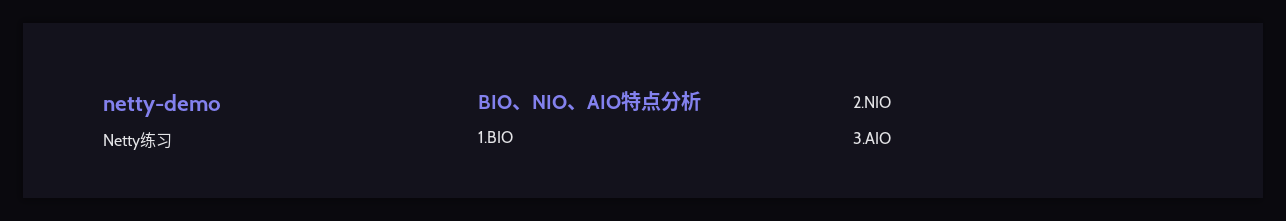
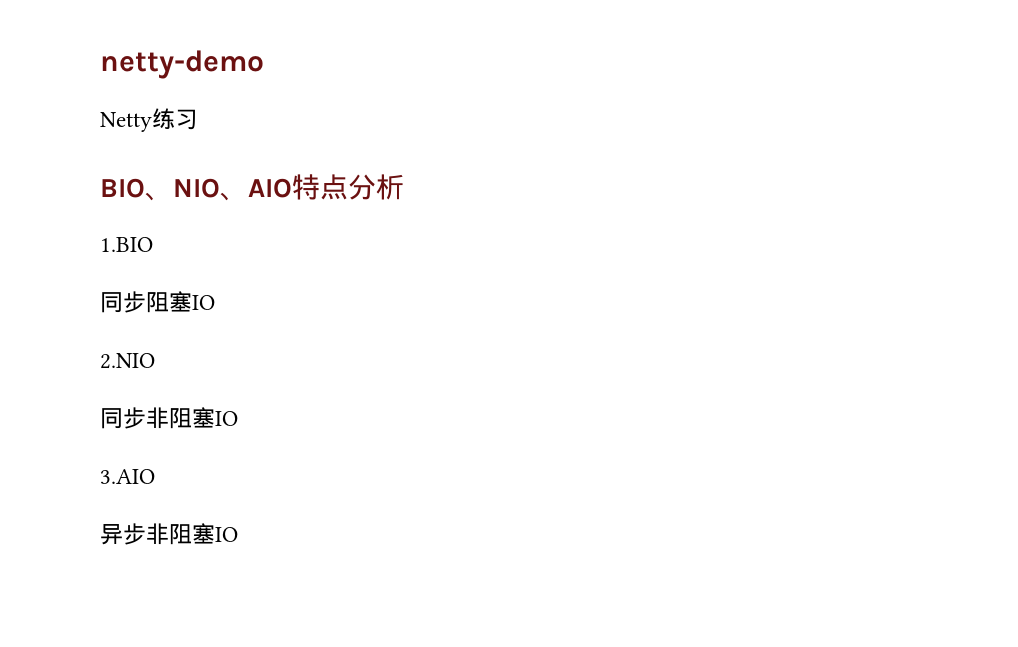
[853,96,891,108] [853,132,891,144] 2.NIO // 3.AIO -> [100,291,215,313] [100,353,155,369] [100,407,238,429] [100,469,155,484] [100,523,238,545] 同步阻塞IO // 2.NIO // 同步非阻塞IO // 3.AIO // 异步非阻塞IO

